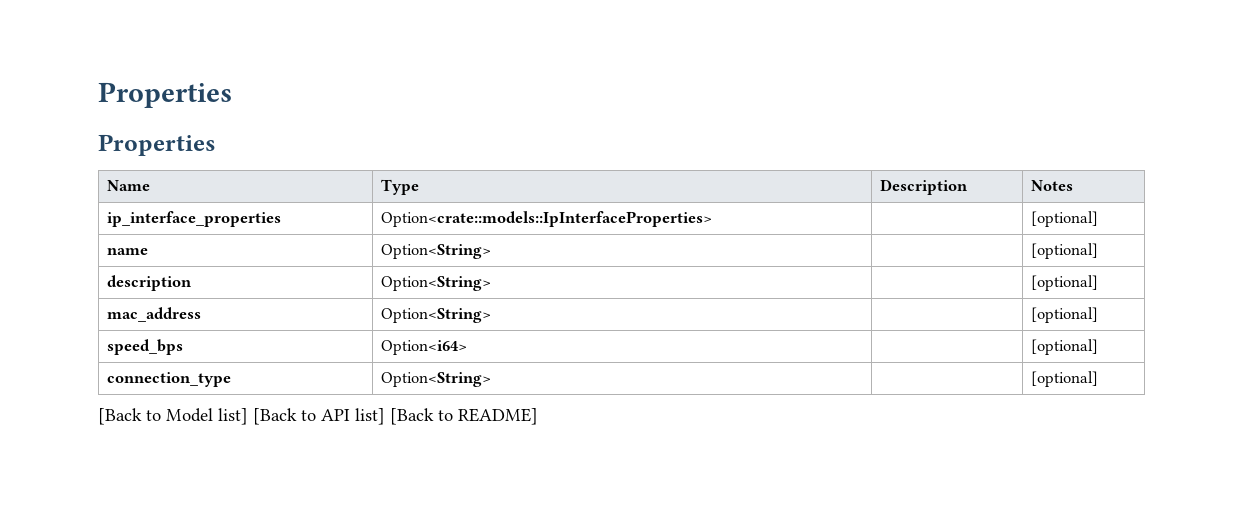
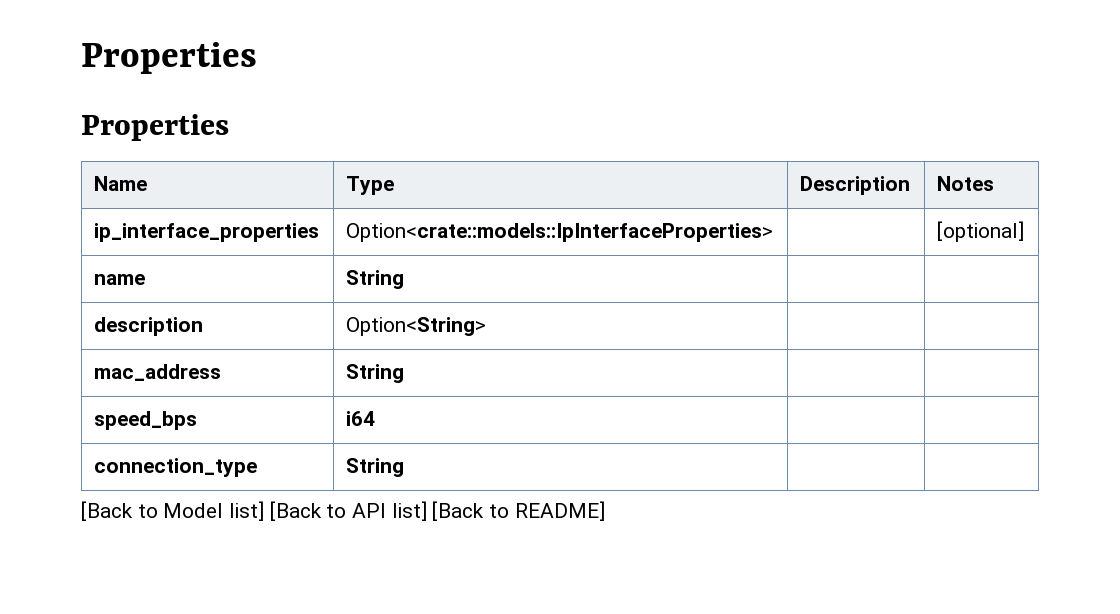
[380,244,491,259] [1030,243,1098,259] Option<String> | | [optional] -> [345,270,404,289] String | |
[1030,275,1098,291] [optional] -> (486, 326) none
[380,308,491,323] [1030,307,1098,323] Option<String> | | [optional] -> [345,364,404,383] String | |
[380,340,467,355] [1030,339,1098,355] Option<i64> | | [optional] -> [345,411,375,426] i64 | |
[380,372,491,387] [1030,371,1098,387] Option<String> | | [optional] -> [345,458,404,477] String | |

